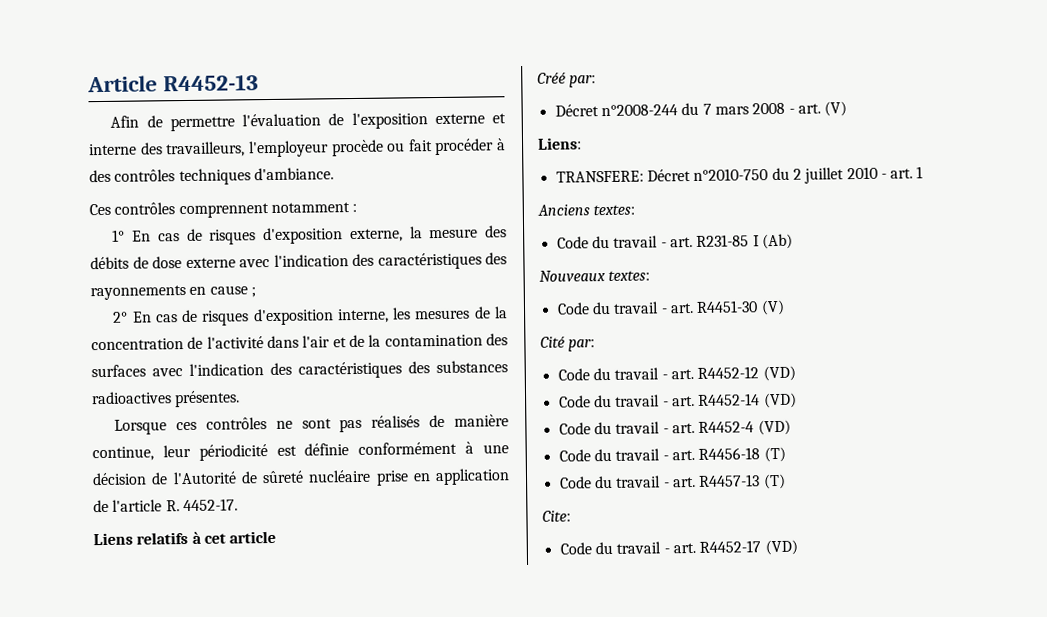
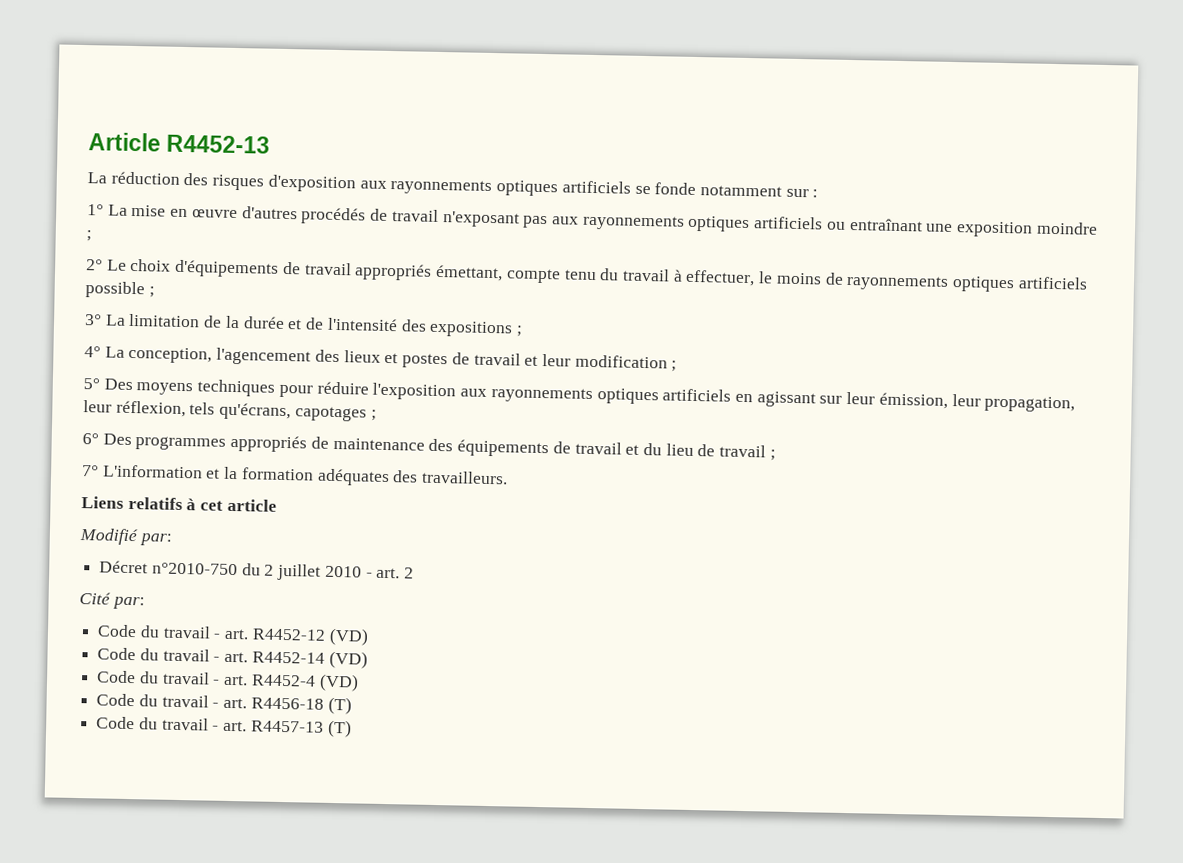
[110,112,506,132] [89,138,506,158] [89,167,334,186] [89,202,358,219] [112,225,508,245] [90,252,507,270] [90,285,256,301] [113,306,509,326] [91,333,508,351] [91,360,508,379] [91,390,241,408] [114,414,510,435] [92,441,509,462] [92,468,510,486] [93,498,238,513] Afin de permettre l'évaluation de l'exposition externe et interne des travailleurs, l'employeur procède ou fait procéder à des contrôles techniques d'ambiance. // Ces contrôles comprennent notamment : // 1° En cas de risques d'exposition externe, la mesure des débits de dose externe avec l'indication des caractéristiques des rayonnements en cause ; // 2° En cas de risques d'exposition interne, les mesures de la concentration de l'activité dans l'air et de la contamination des surfaces avec l'indication des caractéristiques des substances radioactives présentes. // Lorsque ces contrôles ne sont pas réalisés de manière continue, leur périodicité est définie conformément à une décision de l'Autorité de sûreté nucléaire prise en application de l'article R. 4452-17. -> [87,171,819,198] [87,204,1098,238] [86,230,92,242] [86,258,1088,293] [85,281,155,299] [84,313,523,338] [84,346,678,372] [83,378,1076,413] [83,400,377,422] [82,433,776,461] [82,464,509,487] La réduction des risques d'exposition aux rayonnements optiques artificiels se fonde notamment sur : // 1° La mise en œuvre d'autres procédés de travail n'exposant pas aux rayonnements optiques artificiels ou entraînant une exposition moindre ; // 2° Le choix d'équipements de travail appropriés émettant, compte tenu du travail à effectuer, le moins de rayonnements optiques artificiels possible ; // 3° La limitation de la durée et de l'intensité des expositions ; // 4° La conception, l'agencement des lieux et postes de travail et leur modification ; // 5° Des moyens techniques pour réduire l'exposition aux rayonnements optiques artificiels en agissant sur leur émission, leur propagation, leur réflexion, tels qu'écrans, capotages ; // 6° Des programmes appropriés de maintenance des équipements de travail et du lieu de travail ; // 7° L'information et la formation adéquates des travailleurs.
[537,72,566,84] Créé -> [79,528,139,546] Modifié
[600,101,848,117] [537,137,582,150] [555,169,691,183] n°2008-244 du 7 mars 2008 - art. (V) // Liens: // TRANSFERE: Décret -> (149, 567) none
[916,166,924,179] [537,204,636,216] [556,233,793,250] [539,270,651,282] [556,299,785,316] 1 // Anciens textes: // Code du travail - art. R231-85 I (Ab) // Nouveaux textes: // Code du travail - art. R4451-30 (V) -> [404,567,415,579] 2
[542,510,571,522] [559,539,798,556] // Cite: // Code du travail - art. R4452-17 (VD) -> (352, 728) none

